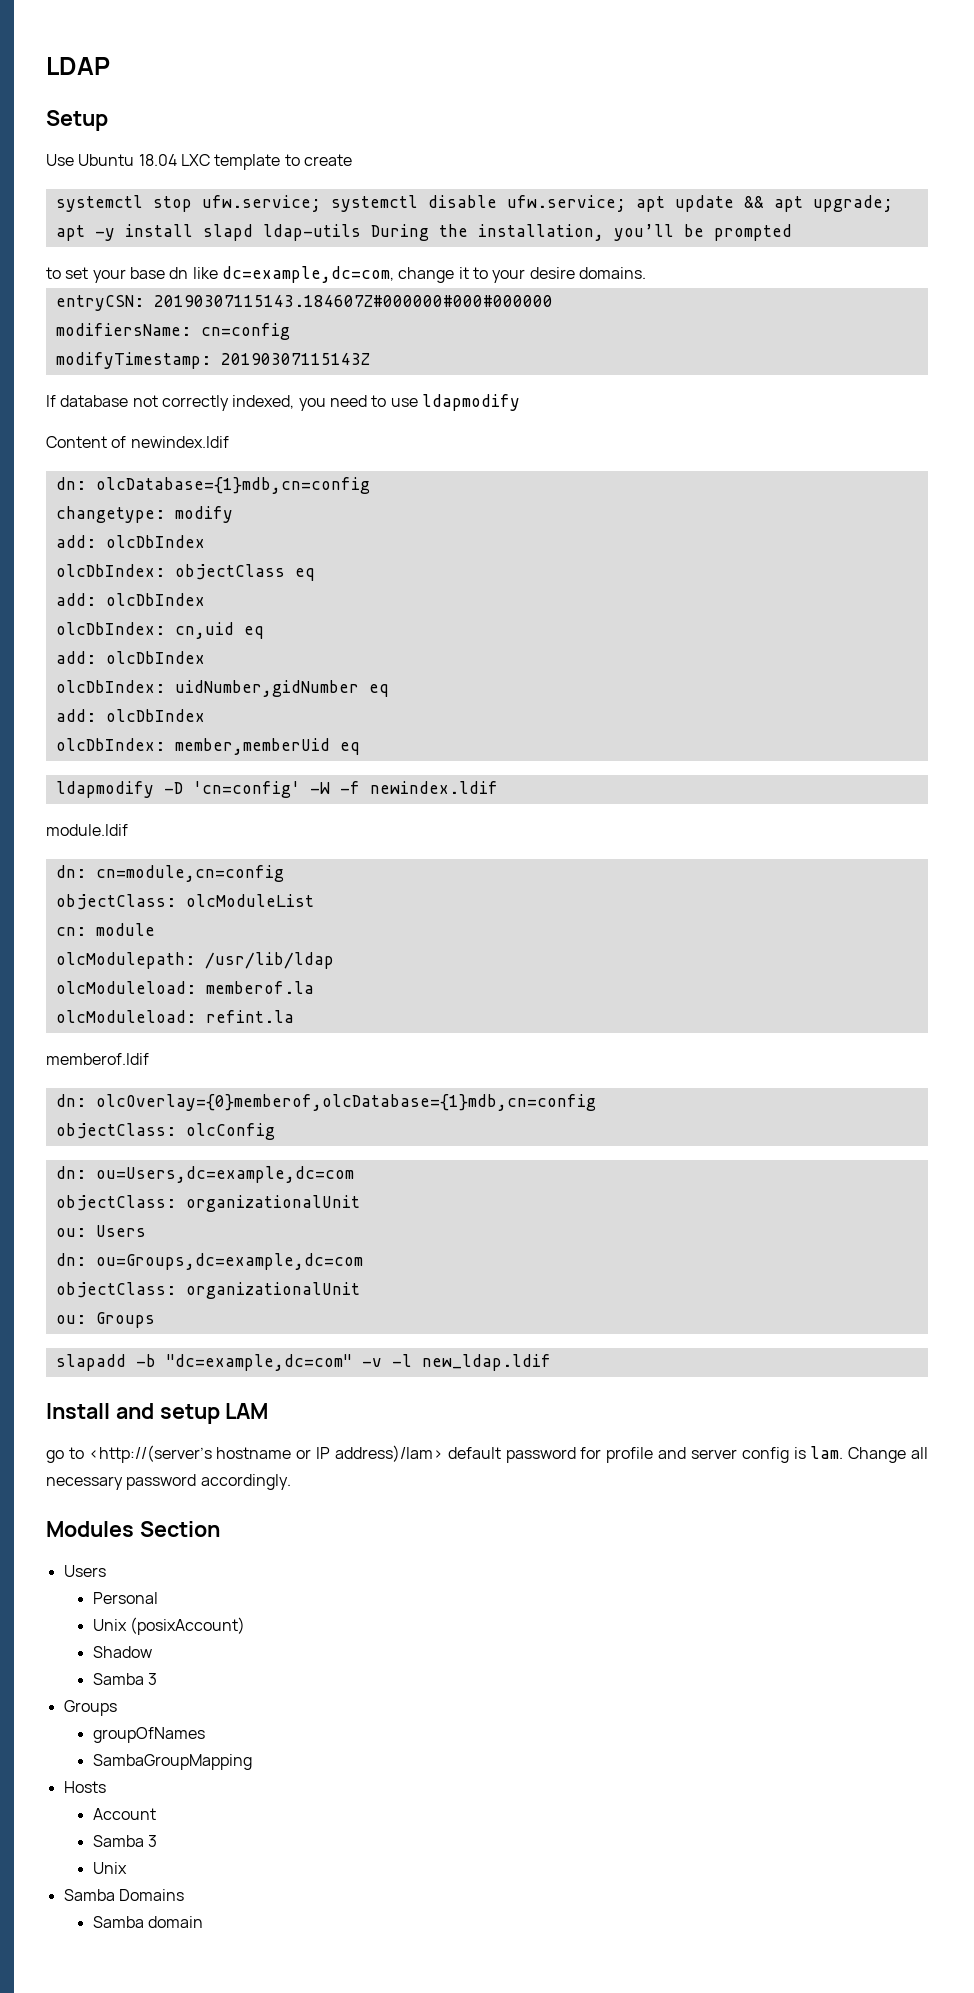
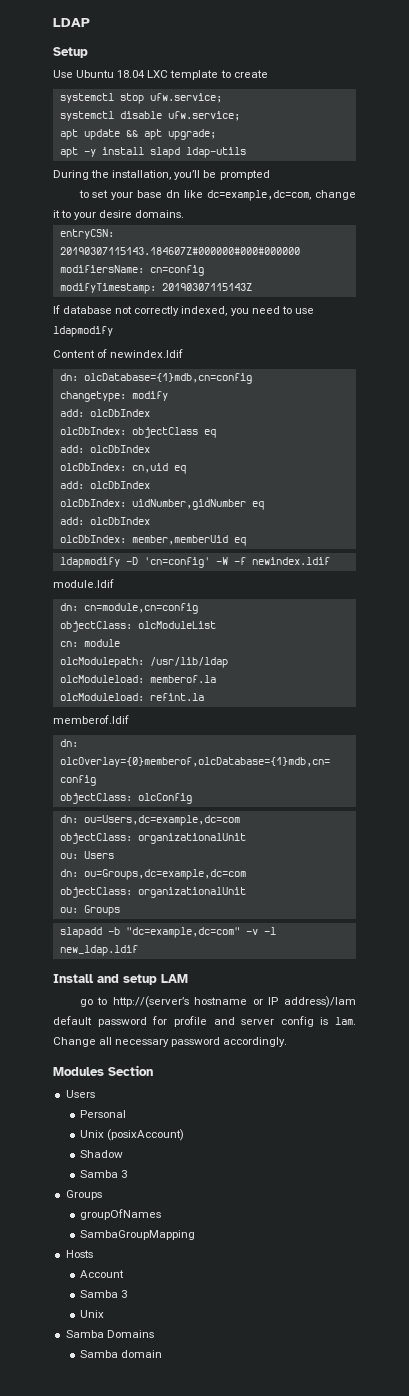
(321, 203) none -> (222, 98) //
(626, 203) none -> (240, 116) //
(361, 232) none -> (246, 152) //
[88,1445,212,1463] <http://(server’s -> [112,996,189,1008] http://(server’s
[334,1445,443,1462] address)/lam> -> [284,996,356,1008] address)/lam

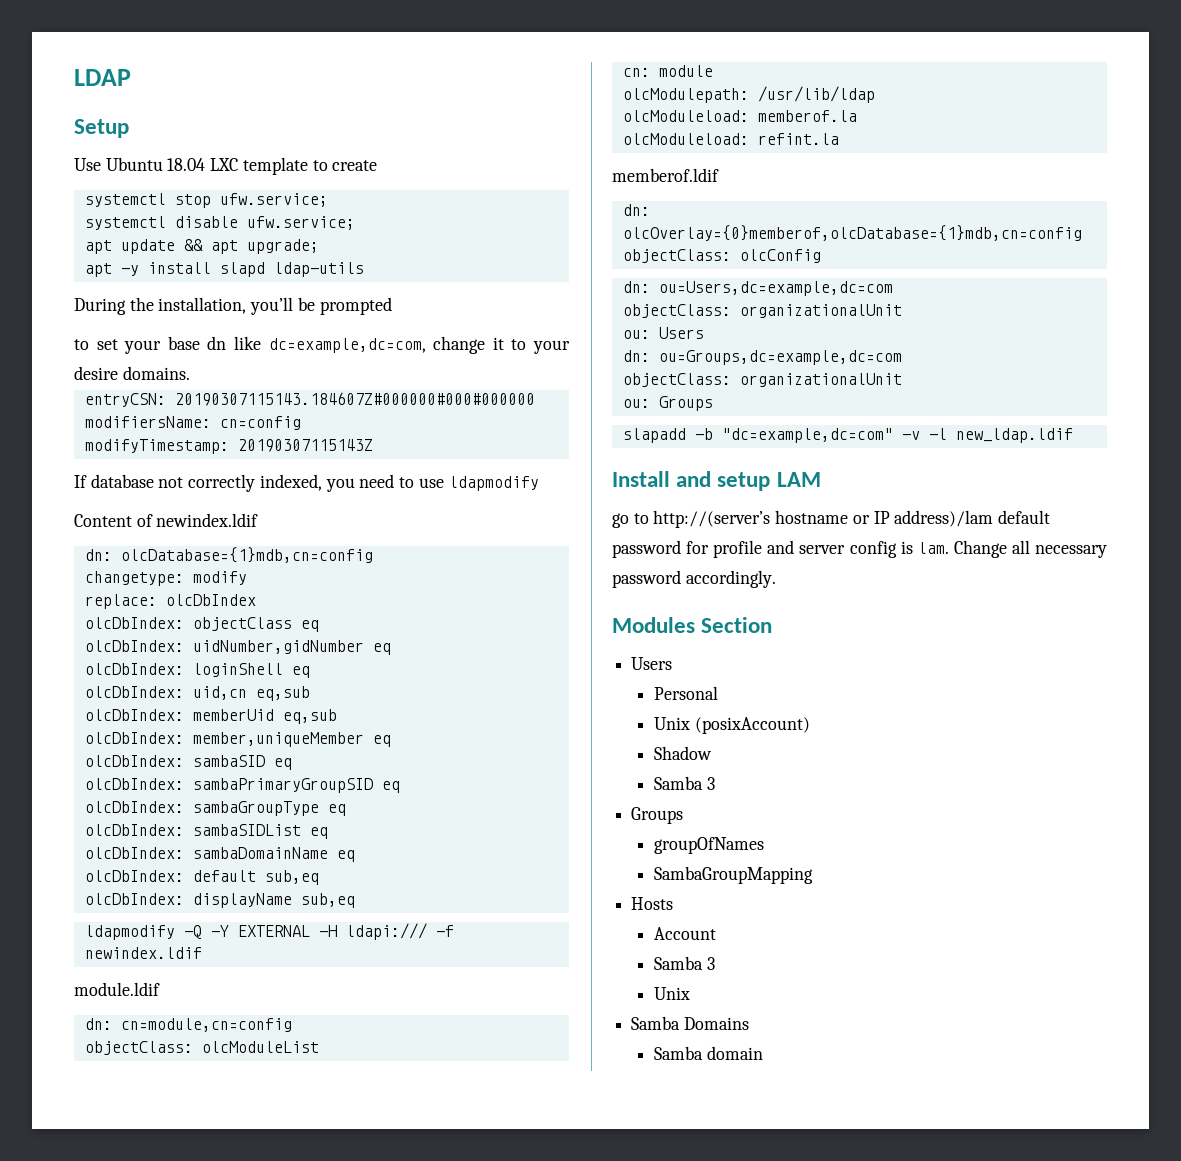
[59,409,84,417] add: -> [84,594,157,609] replace:
[59,445,150,453] [59,463,186,474] [59,481,150,489] [59,499,264,510] [59,517,150,525] [59,535,246,546] [59,557,228,568] add: olcDbIndex // olcDbIndex: cn,uid eq // add: olcDbIndex // olcDbIndex: uidNumber,gidNumber eq // add: olcDbIndex // olcDbIndex: member,memberUid eq // ldapmodify -D 'cn=config' -W -> [84,640,391,655] [84,663,310,678] [84,686,310,701] [84,709,337,724] [84,732,391,747] [84,755,292,770] [84,778,400,793] [84,801,346,816] [84,824,328,839] [84,847,355,862] [84,870,319,885] [84,893,355,908] [84,923,427,940] olcDbIndex: uidNumber,gidNumber eq // olcDbIndex: loginShell eq // olcDbIndex: uid,cn eq,sub // olcDbIndex: memberUid eq,sub // olcDbIndex: member,uniqueMember eq // olcDbIndex: sambaSID eq // olcDbIndex: sambaPrimaryGroupSID eq // olcDbIndex: sambaGroupType eq // olcDbIndex: sambaSIDList eq // olcDbIndex: sambaDomainName eq // olcDbIndex: default sub,eq // olcDbIndex: displayName sub,eq // ldapmodify -Q -Y EXTERNAL -H ldapi:///

